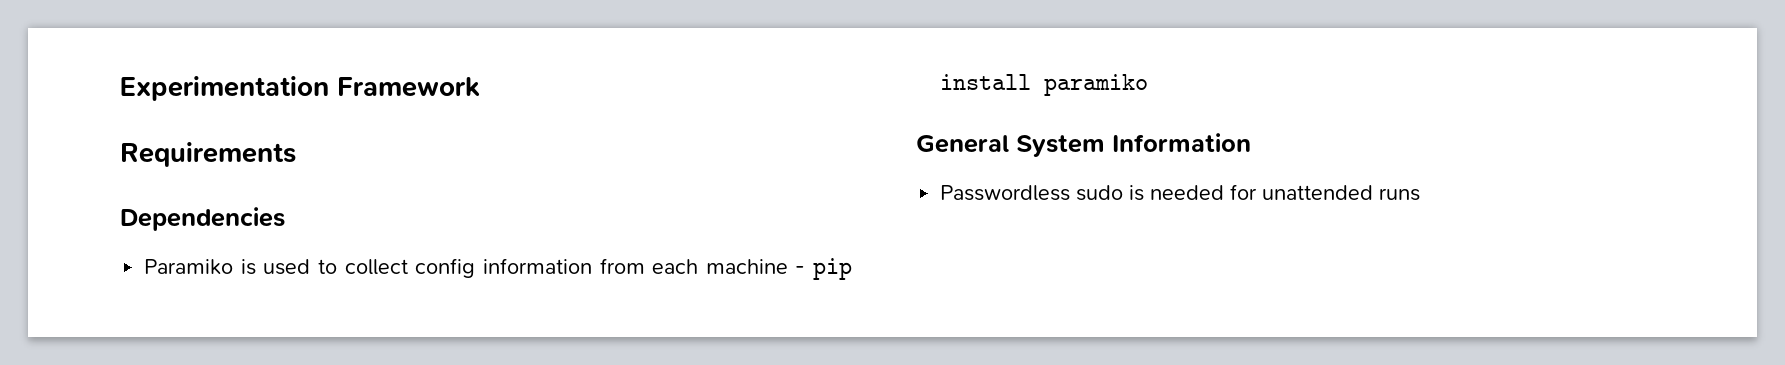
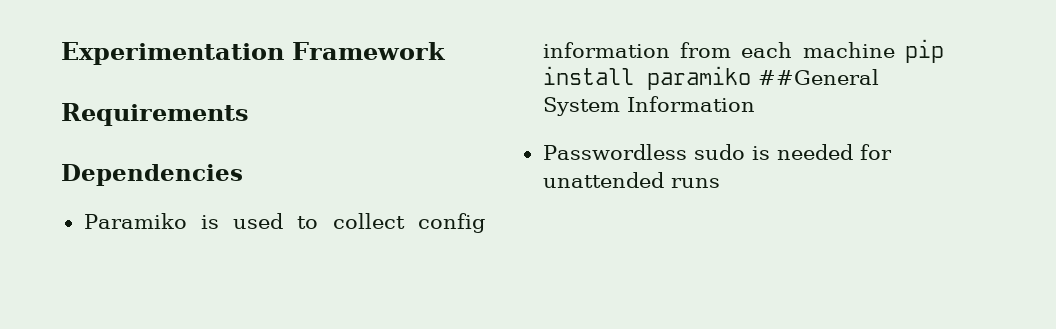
[795,266,806,274] - -> (895, 50) none
[916,135,1009,153] // General -> [757,69,879,85] ##General

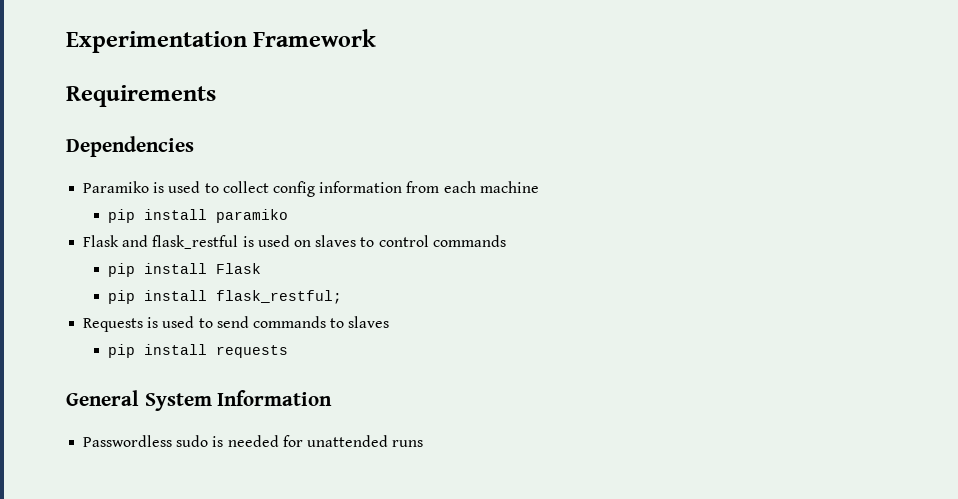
(895, 50) none -> (539, 187) //
[757,69,879,85] ##General -> [83,235,506,249] [107,263,261,277] [107,290,342,304] [83,316,390,332] [107,344,288,358] [66,390,139,406] // Flask and flask_restful is used on slaves to control commands // pip install Flask // pip install flask_restful; // Requests is used to send commands to slaves // pip install requests // General

